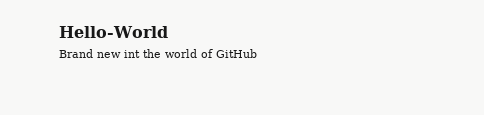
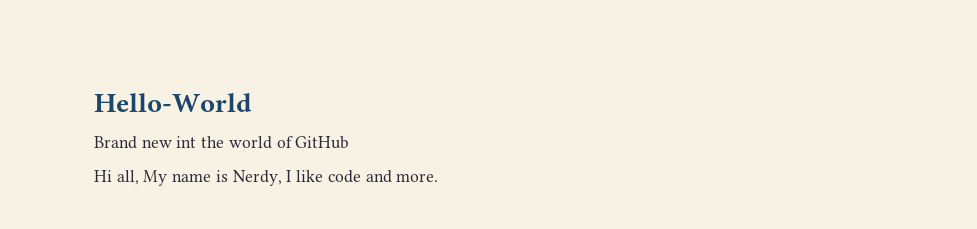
(257, 53) none -> [94,170,439,186] // Hi all, My name is Nerdy, I like code and more.

